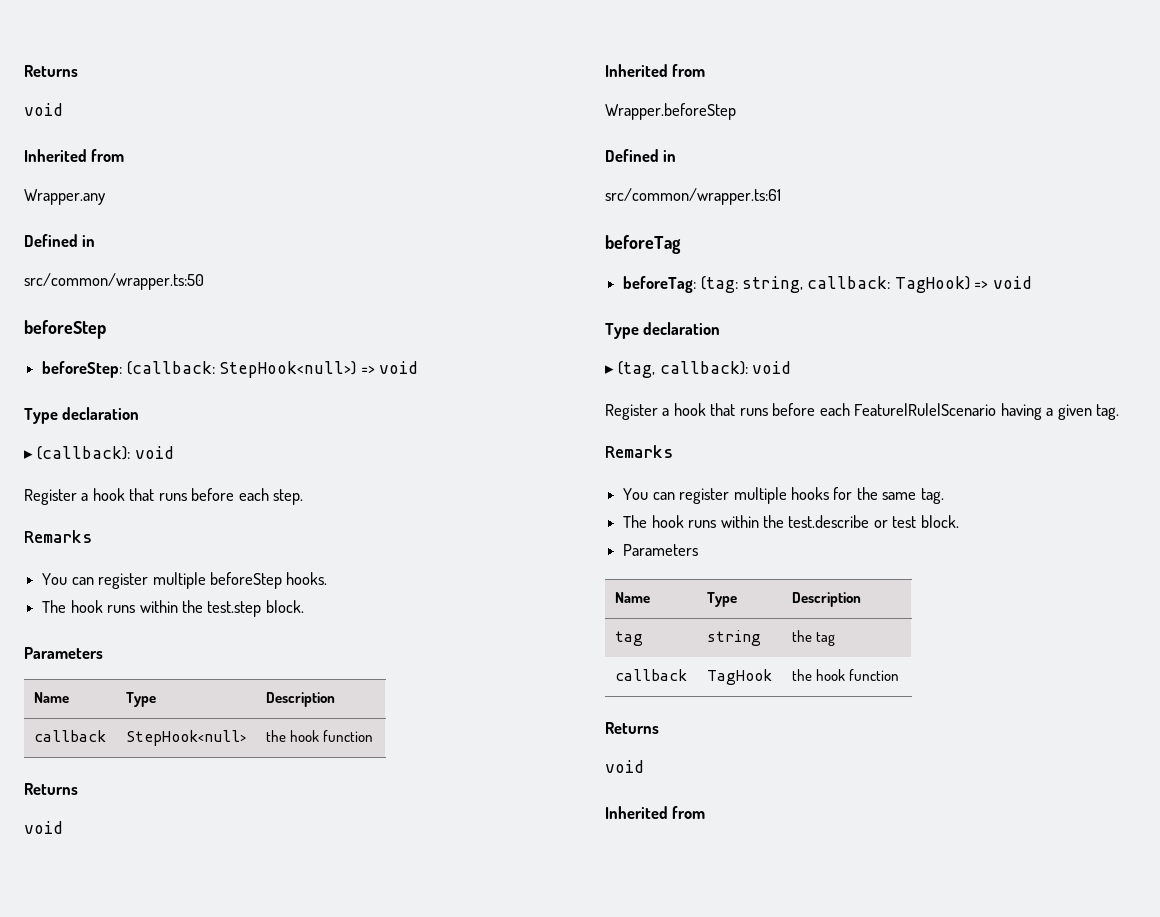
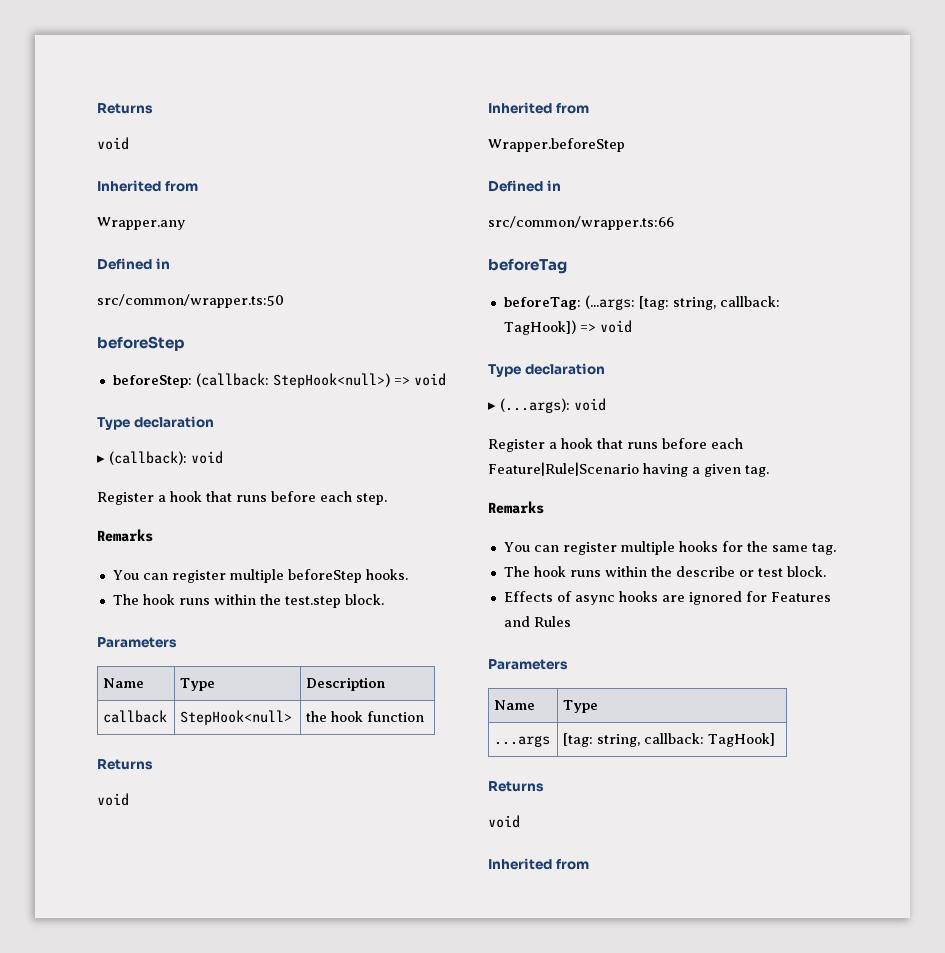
[605,188,781,205] src/common/wrapper.ts:61 -> [488,216,674,230] src/common/wrapper.ts:66
[700,276,1032,293] [605,322,721,339] [605,361,748,378] (tag: string, callback: TagHook) => void // Type declaration // ▸ (tag, callback): -> [584,295,780,310] [503,320,632,335] [488,363,605,377] [488,398,570,413] (...args: [tag: string, callback: TagHook]) => void // Type declaration // ▸ (...args):
[788,515,870,528] test.describe -> [675,566,735,577] describe
[623,544,699,556] [614,592,650,603] [706,592,737,607] [791,592,861,607] [614,631,643,646] [706,630,761,646] [791,630,835,646] [614,669,687,681] [706,669,772,685] [791,669,899,681] Parameters // Name | Type | Description // tag | string | the tag // callback | TagHook | the hook function -> [503,591,831,605] [503,616,571,627] [488,659,568,670] [494,700,536,710] [563,700,599,713] [494,735,551,747] [563,733,776,747] Effects of async hooks are ignored for Features and Rules // Parameters // Name | Type // ...args | [tag: string, callback: TagHook]

